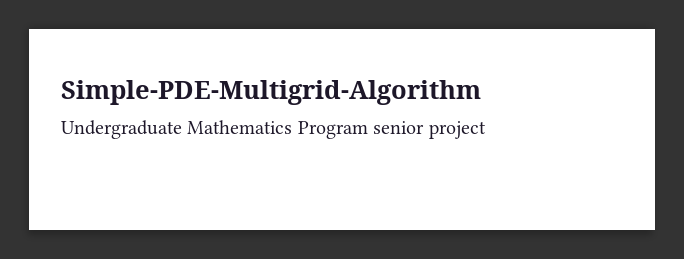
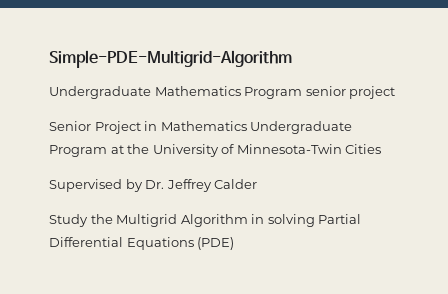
(486, 130) none -> [49,121,353,134] [49,144,382,157] [49,179,258,192] [49,214,362,227] [49,237,235,250] // Senior Project in Mathematics Undergraduate Program at the University of Minnesota-Twin Cities // Supervised by Dr. Jeffrey Calder // Study the Multigrid Algorithm in solving Partial Differential Equations (PDE)

